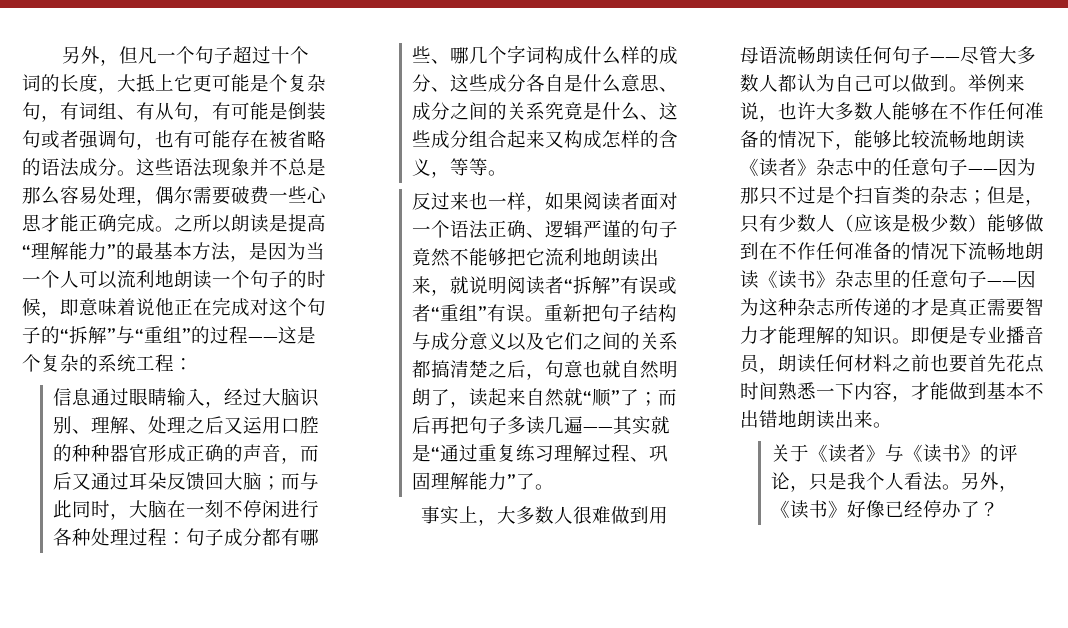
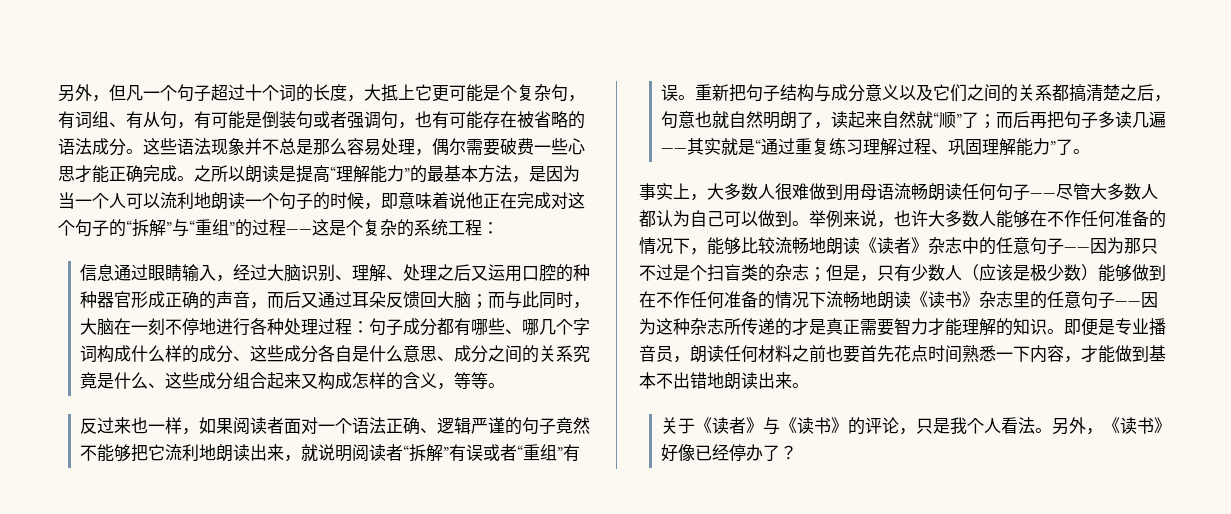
[262,500,282,518] 闲 -> [198,318,216,335] 地

